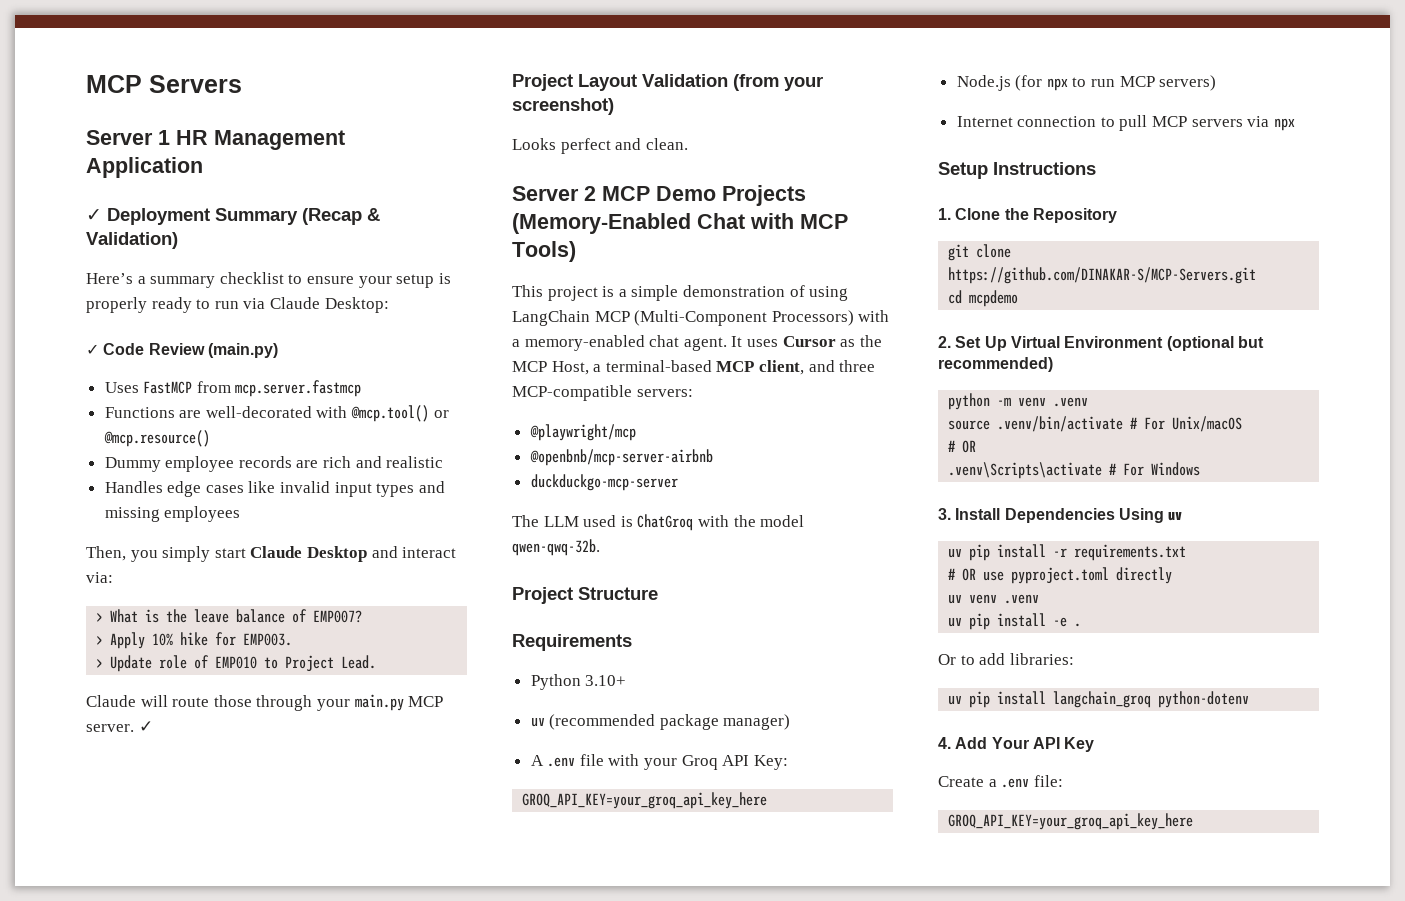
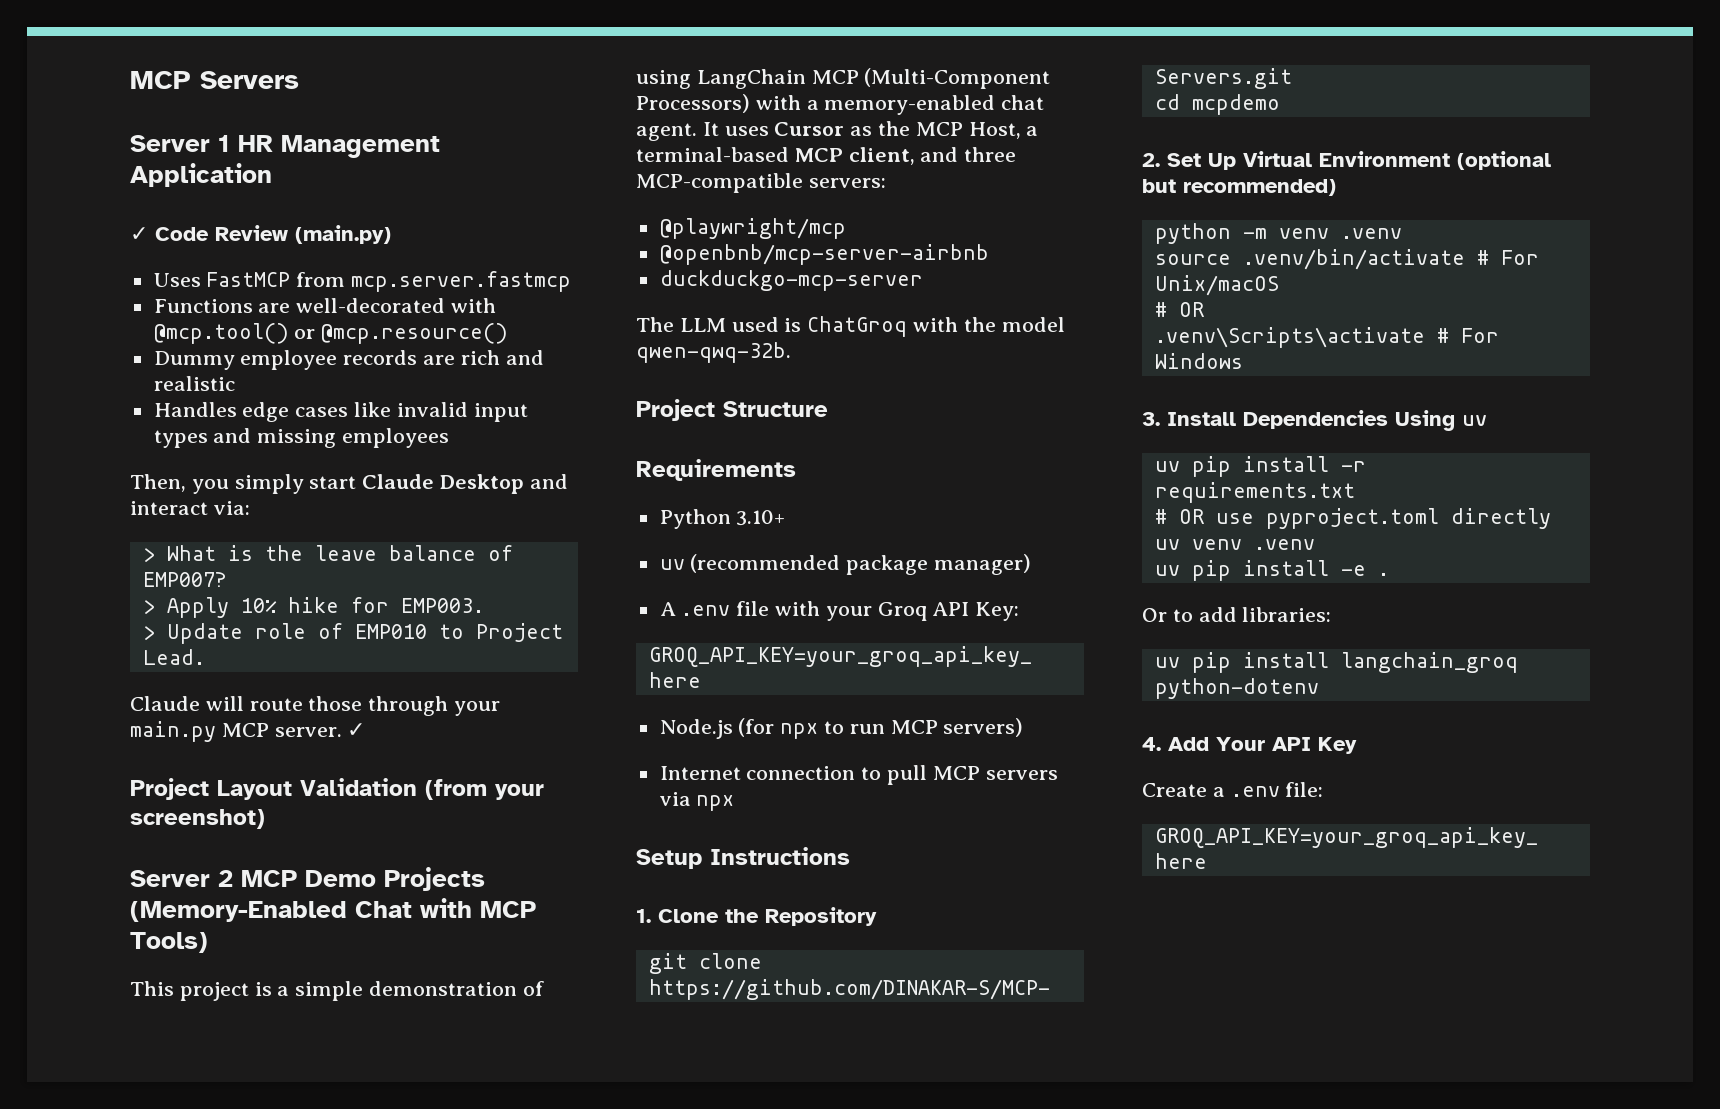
[86,208,380,225] [86,232,178,249] [86,272,451,288] [86,297,389,313] // ✓ Deployment Summary (Recap & Validation) // Here’s a summary checklist to ensure your setup is properly ready to run via Claude Desktop: -> (272, 175) none
[512,138,688,154] // Looks perfect and clean. -> (265, 819) none

